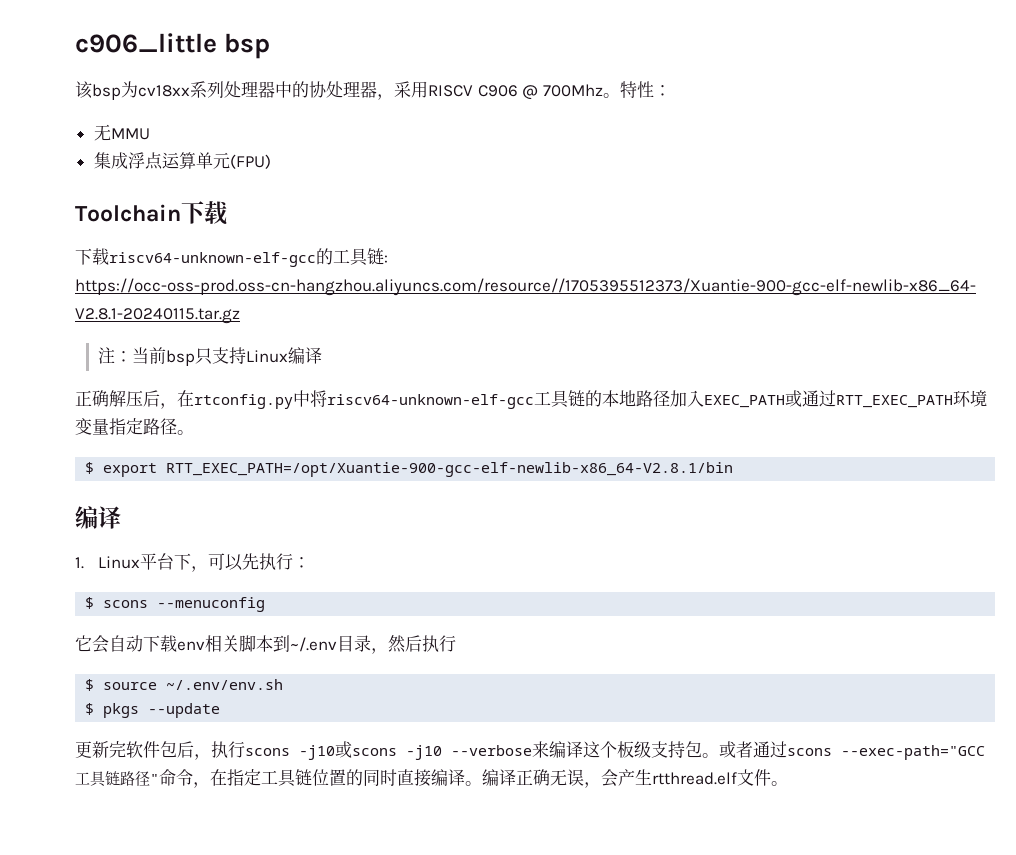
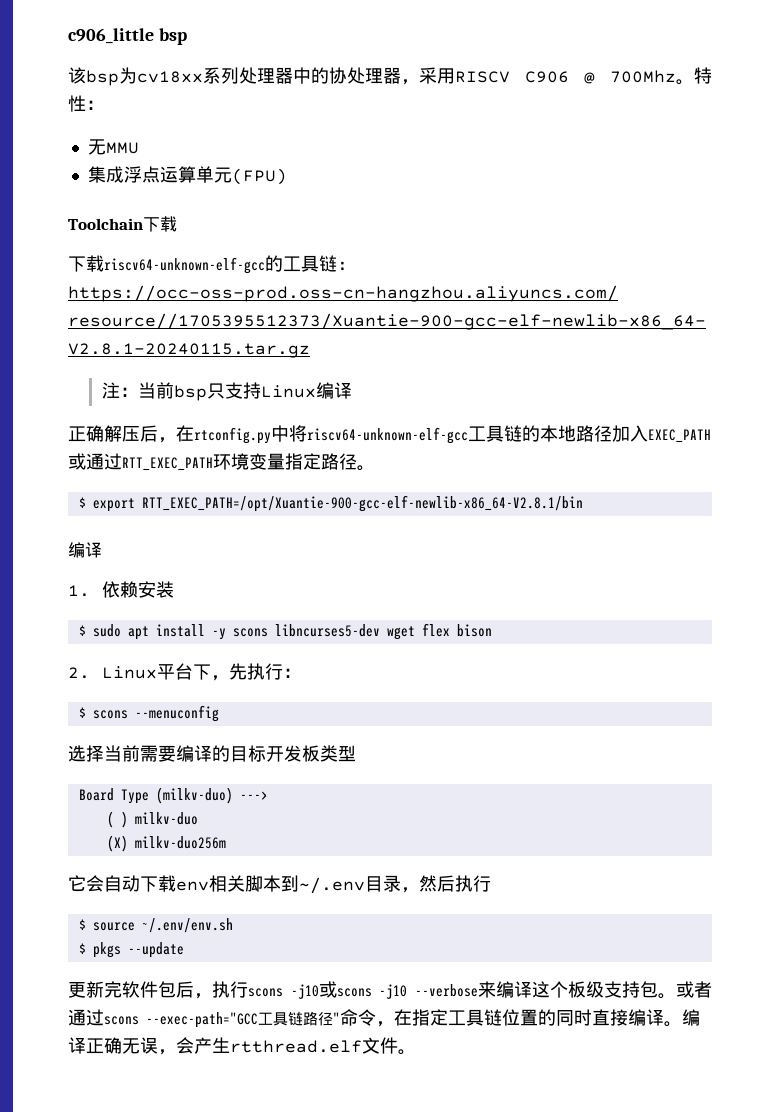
(84, 563) none -> [101,581,174,598] [78,623,492,640] [68,667,90,679] 依赖安装 // $ sudo apt install -y scons libncurses5-dev wget flex bison // 2.
[208,553,244,571] 可以 -> (229, 678) none
(266, 604) none -> [68,745,356,762] [78,787,268,804] [106,811,198,828] [106,835,226,852] // 选择当前需要编译的目标开发板类型 // Board Type (milkv-duo) ---> // ( ) milkv-duo // (X) milkv-duo256m

